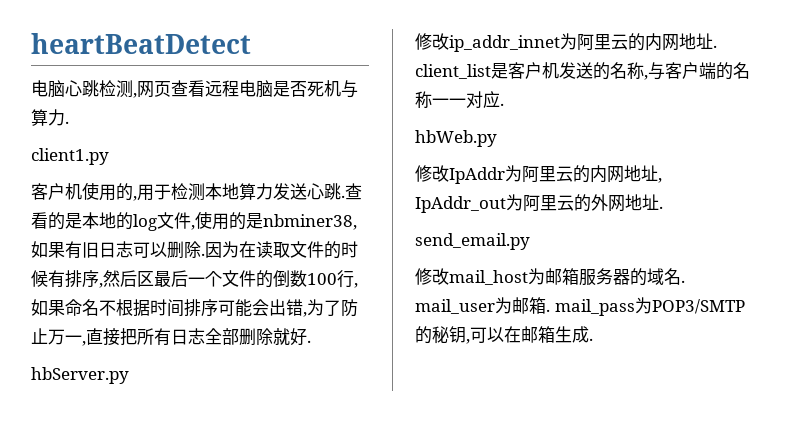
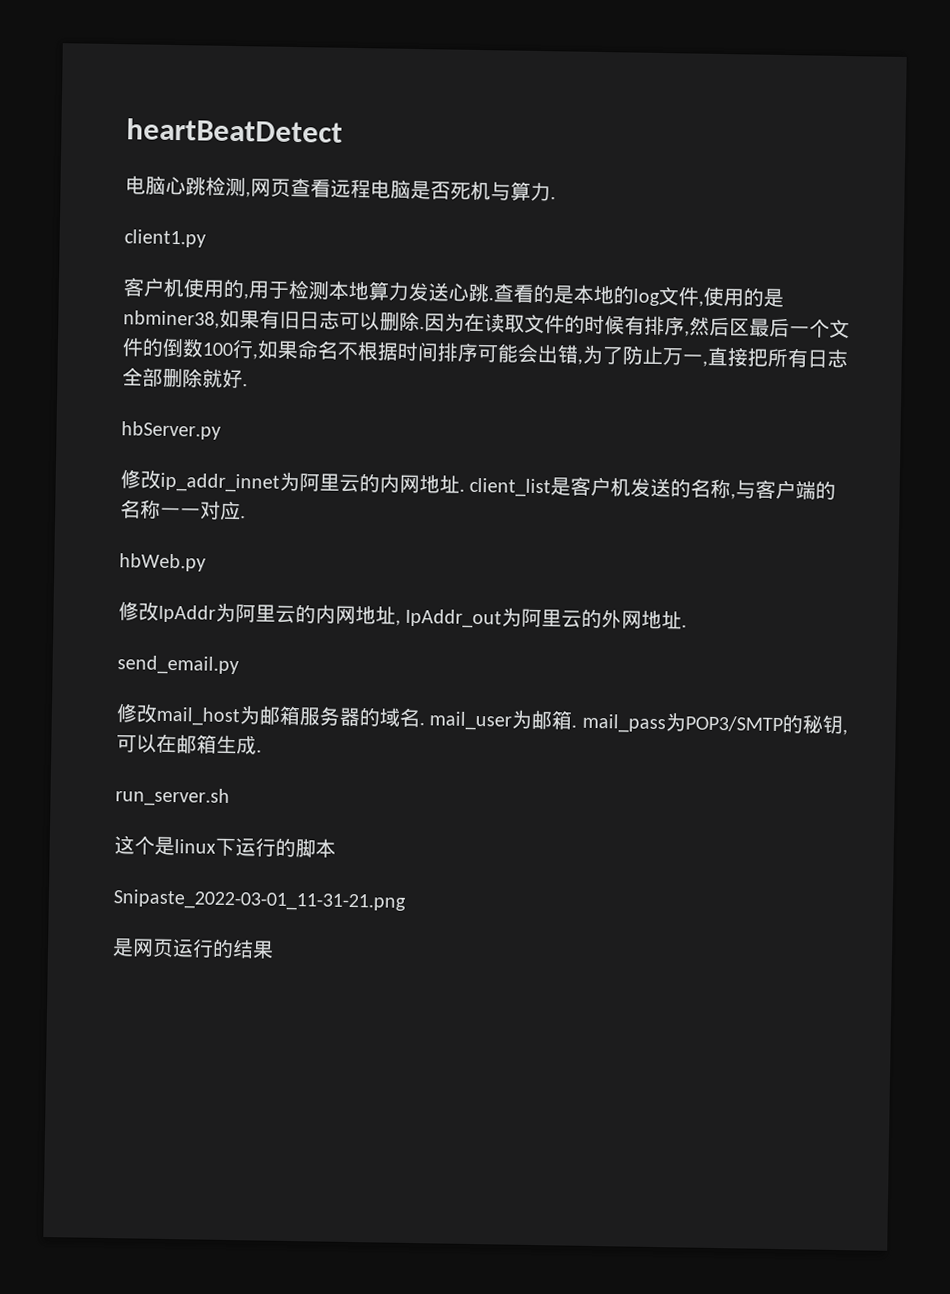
(593, 339) none -> [115,787,230,807] [114,835,336,858] [113,889,406,912] [112,938,274,959] // run_server.sh // 这个是linux下运行的脚本 // Snipaste_2022-03-01_11-31-21.png // 是网页运行的结果

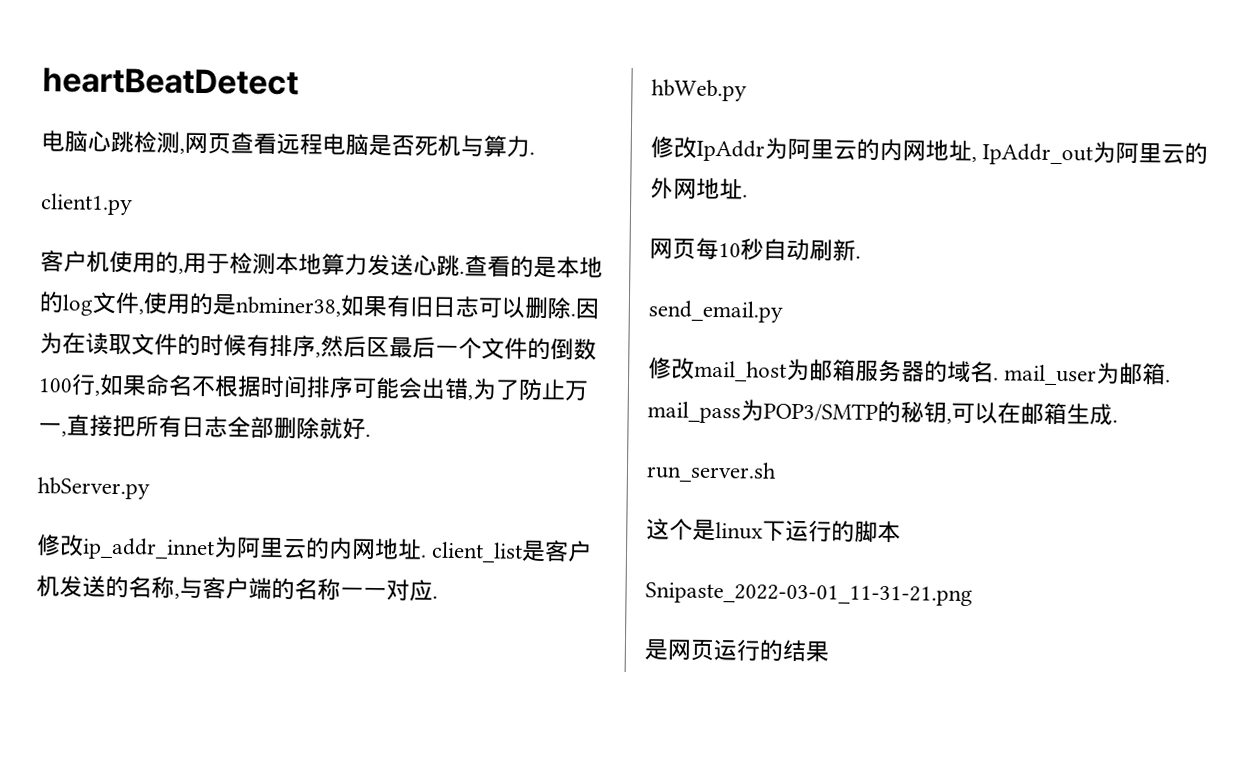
(688, 626) none -> [649,237,861,262] // 网页每10秒自动刷新.

